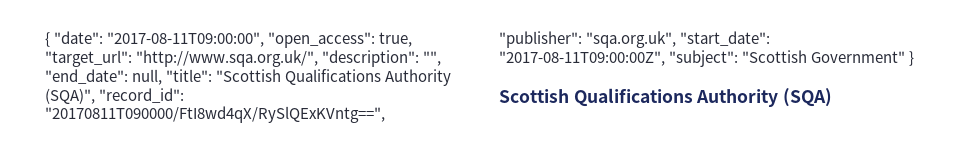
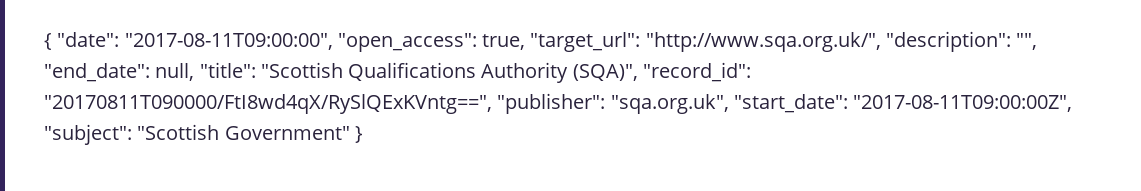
[499,88,833,107] // Scottish Qualifications Authority (SQA) -> (363, 134) none

